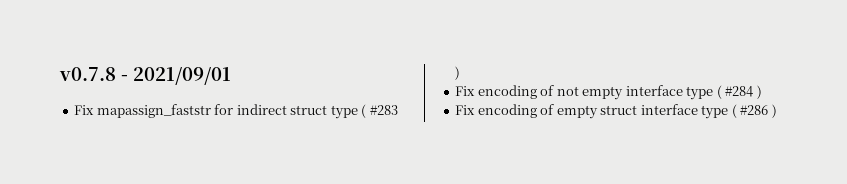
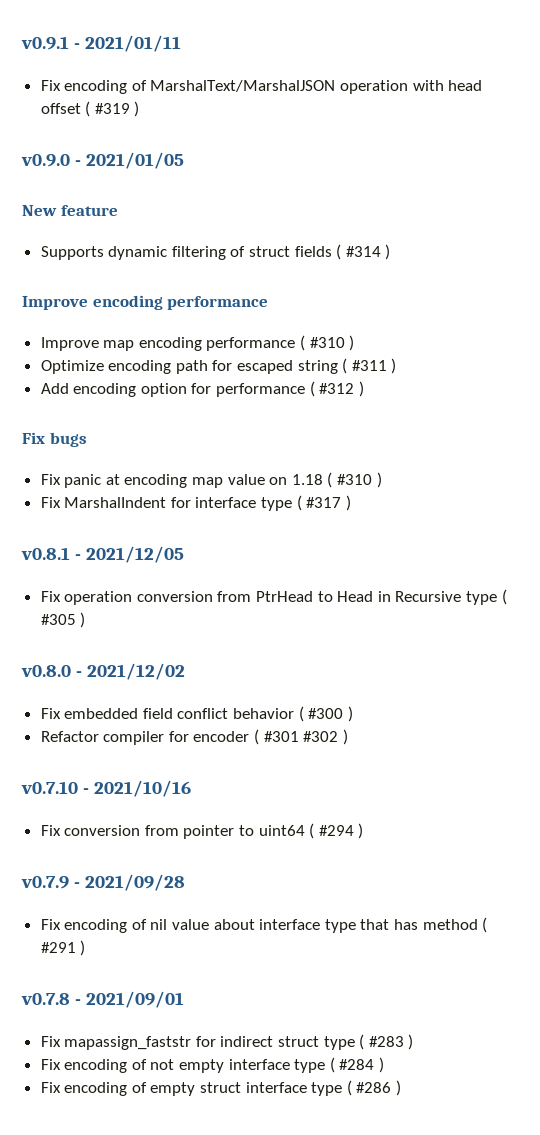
(59, 74) none -> [21,35,182,52] [40,80,483,94] [40,101,140,117] [21,152,185,169] [22,205,118,216] [40,244,391,260] [22,295,269,310] [40,335,355,351] [40,358,397,374] [40,381,364,397] [22,432,87,447] [40,472,382,488] [40,495,351,511] [21,546,185,563] [40,589,507,605] [40,612,86,628] [21,663,186,680] [40,706,353,722] [40,729,348,745] [21,780,192,797] [40,823,364,839] [21,874,186,891] [40,917,488,933] [40,940,86,956] v0.9.1 - 2021/01/11 // Fix encoding of MarshalText/MarshalJSON operation with head offset ( #319 ) // v0.9.0 - 2021/01/05 // New feature // Supports dynamic filtering of struct fields ( #314 ) // Improve encoding performance // Improve map encoding performance ( #310 ) // Optimize encoding path for escaped string ( #311 ) // Add encoding option for performance ( #312 ) // Fix bugs // Fix panic at encoding map value on 1.18 ( #310 ) // Fix MarshalIndent for interface type ( #317 ) // v0.8.1 - 2021/12/05 // Fix operation conversion from PtrHead to Head in Recursive type ( #305 ) // v0.8.0 - 2021/12/02 // Fix embedded field conflict behavior ( #300 ) // Refactor compiler for encoder ( #301 #302 ) // v0.7.10 - 2021/10/16 // Fix conversion from pointer to uint64 ( #294 ) // v0.7.9 - 2021/09/28 // Fix encoding of nil value about interface type that has method ( #291 ) //

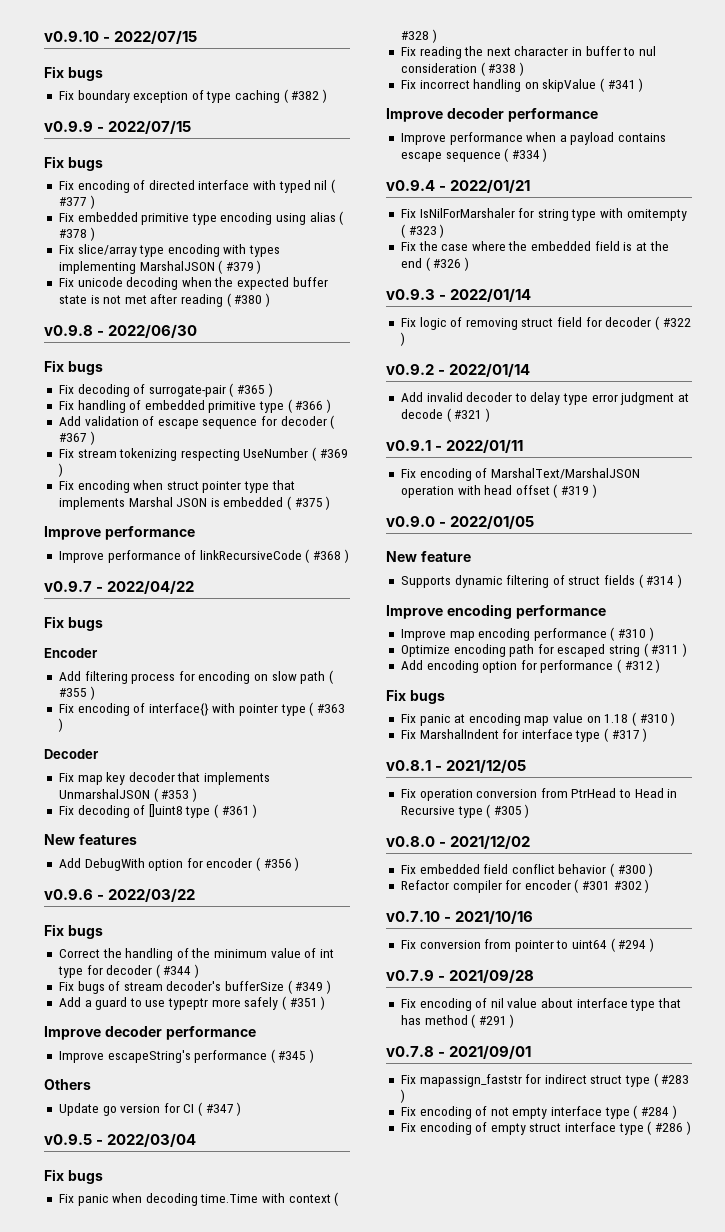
(21, 43) none -> [44,30,198,44] [44,66,103,81] [58,89,328,103] [44,120,192,134] [44,156,103,171] [58,179,336,193] [58,195,95,209] [58,211,344,225] [58,227,95,241] [58,244,281,257] [58,260,262,274] [58,277,328,290] [58,293,271,307] [44,324,198,338] [44,360,103,375] [58,383,273,397] [58,399,332,413] [58,415,335,429] [58,431,95,445] [58,447,348,461] [57,463,63,477] [58,480,295,493] [58,496,331,510] [44,526,195,540] [58,549,349,563] [44,580,195,594] [44,616,103,631] [44,648,98,658] [58,670,334,684] [58,686,95,700] [58,702,346,716] [57,718,63,732] [44,749,99,759] [58,772,271,785] [58,788,197,802] [58,804,258,818] [44,834,137,845] [58,857,300,871] [44,888,196,902] [44,924,103,939] [58,948,335,961] [57,964,200,978] [58,980,332,994] [58,996,326,1010] [44,1026,256,1040] [58,1049,315,1063] [44,1079,91,1090] [58,1102,242,1116] [44,1133,197,1147] [44,1169,103,1184] [58,1192,339,1206] [400,29,437,43] [400,46,657,59] [400,62,524,76] [400,78,644,92] [386,108,598,122] [400,132,667,145] [400,148,548,162] [386,179,531,193] [400,208,687,221] [400,224,445,238] [400,241,669,251] [400,257,469,271] [386,288,532,302] [400,316,691,330] [399,332,405,346] [386,363,531,377] [400,392,690,405] [400,408,490,422] v0.9.10 - 2022/07/15 // Fix bugs // Fix boundary exception of type caching ( #382 ) // v0.9.9 - 2022/07/15 // Fix bugs // Fix encoding of directed interface with typed nil ( #377 ) // Fix embedded primitive type encoding using alias ( #378 ) // Fix slice/array type encoding with types implementing MarshalJSON ( #379 ) // Fix unicode decoding when the expected buffer state is not met after reading ( #380 ) // v0.9.8 - 2022/06/30 // Fix bugs // Fix decoding of surrogate-pair ( #365 ) // Fix handling of embedded primitive type ( #366 ) // Add validation of escape sequence for decoder ( #367 ) // Fix stream tokenizing respecting UseNumber ( #369 ) // Fix encoding when struct pointer type that implements Marshal JSON is embedded ( #375 ) // Improve performance // Improve performance of linkRecursiveCode ( #368 ) // v0.9.7 - 2022/04/22 // Fix bugs // Encoder // Add filtering process for encoding on slow path ( #355 ) // Fix encoding of interface{} with pointer type ( #363 ) // Decoder // Fix map key decoder that implements UnmarshalJSON ( #353 ) // Fix decoding of []uint8 type ( #361 ) // New features // Add DebugWith option for encoder ( #356 ) // v0.9.6 - 2022/03/22 // Fix bugs // Correct the handling of the minimum value of int type for decoder ( #344 ) // Fix bugs of stream decoder's bufferSize ( #349 ) // Add a guard to use typeptr more safely ( #351 ) // Improve decoder performance // Improve escapeString's performance ( #345 ) // Others // Update go version for CI ( #347 ) // v0.9.5 - 2022/03/04 // Fix bugs // Fix panic when decoding time.Time with context ( #328 ) // Fix reading the next character in buffer to nul consideration ( #338 ) // Fix incorrect handling on skipValue ( #341 ) // Improve decoder performance // Improve performance when a payload contains escape sequence ( #334 ) // v0.9.4 - 2022/01/21 // Fix IsNilForMarshaler for string type with omitempty ( #323 ) // Fix the case where the embedded field is at the end ( #326 ) // v0.9.3 - 2022/01/14 // Fix logic of removing struct field for decoder ( #322 ) // v0.9.2 - 2022/01/14 // Add invalid decoder to delay type error judgment at decode ( #321 ) //
[85,35,182,52] 2021/01/11 -> [446,439,524,453] 2022/01/11
[86,152,185,169] 2021/01/05 -> [450,515,535,529] 2022/01/05

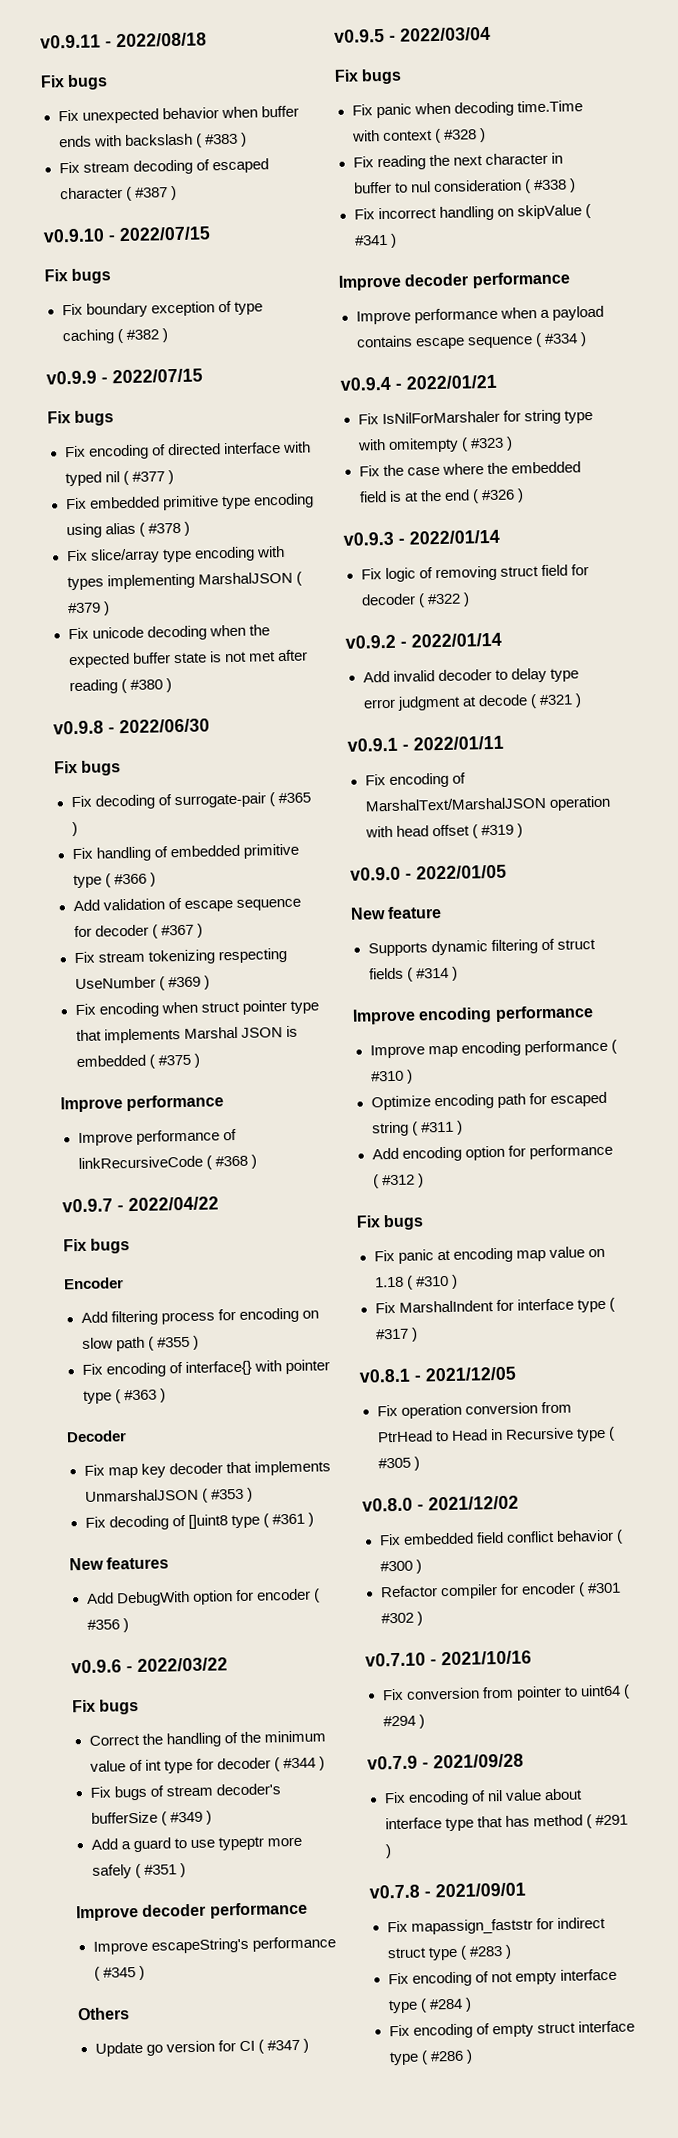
(44, 36) none -> [40,32,207,49] [40,74,109,91] [57,105,299,124] [58,132,247,148] [58,158,269,175] [59,185,177,201] v0.9.11 - 2022/08/18 // Fix bugs // Fix unexpected behavior when buffer ends with backslash ( #383 ) // Fix stream decoding of escaped character ( #387 ) //

